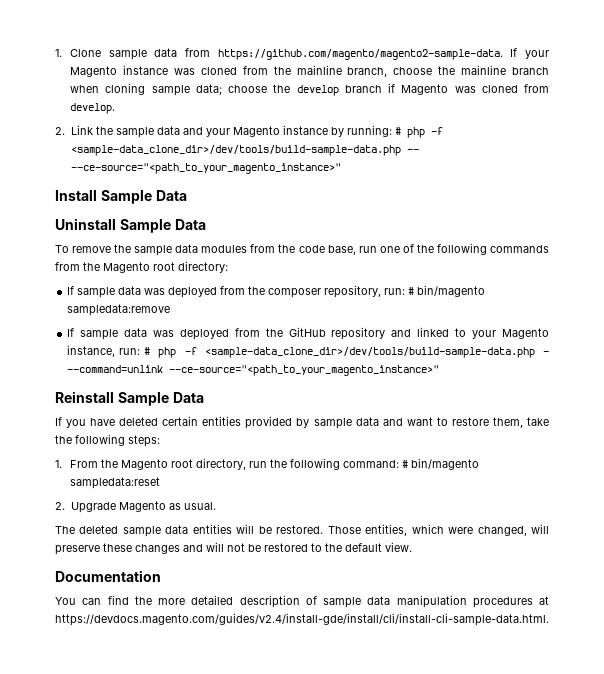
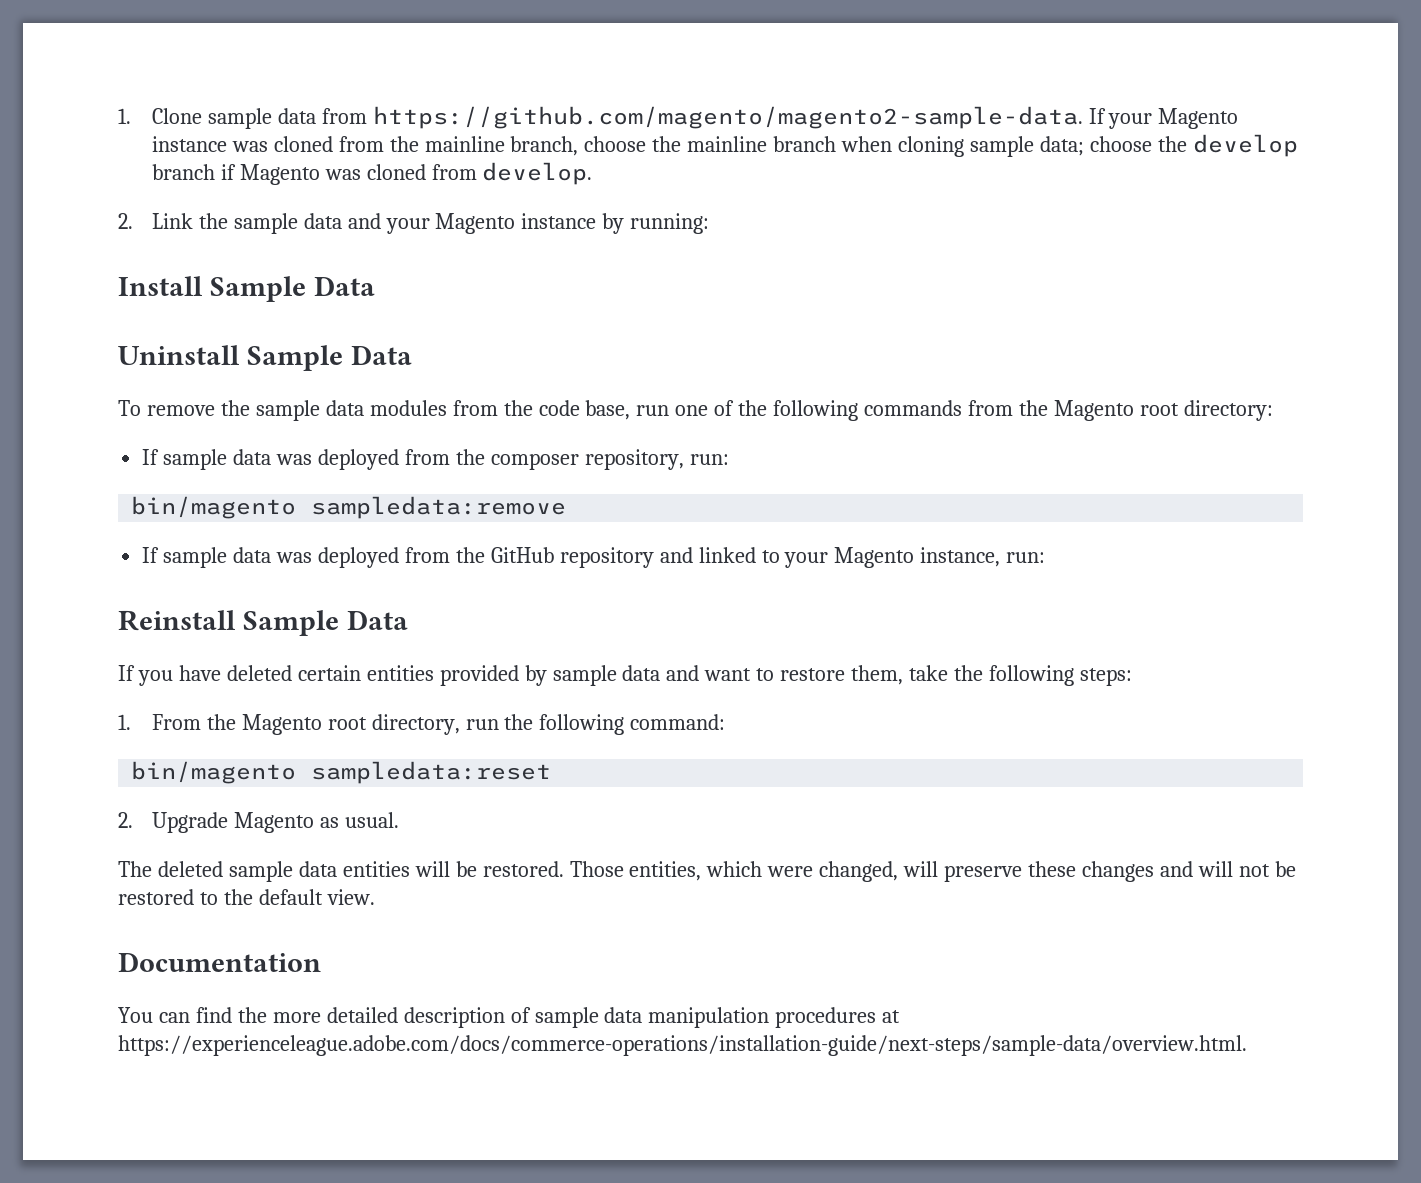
[394,127,443,138] [70,145,419,156] [70,163,341,174] # php -f <sample-data_clone_dir>/dev/tools/build-sample-data.php -- --ce-source="<path_to_your_magento_instance>" -> (710, 223) none
[408,287,415,295] # -> (729, 459) //
[144,347,549,358] [67,365,440,376] # php -f <sample-data_clone_dir>/dev/tools/build-sample-data.php – --command=unlink --ce-source="<path_to_your_magento_instance>" -> (1046, 557) none
[402,460,409,468] # -> (726, 722) //
[55,613,549,626] https://devdocs.magento.com/guides/v2.4/install-gde/install/cli/install-cli-sample-data.html. -> [118,1035,1247,1056] https://experienceleague.adobe.com/docs/commerce-operations/installation-guide/next-steps/sample-data/overview.html.

